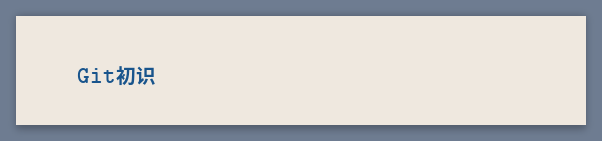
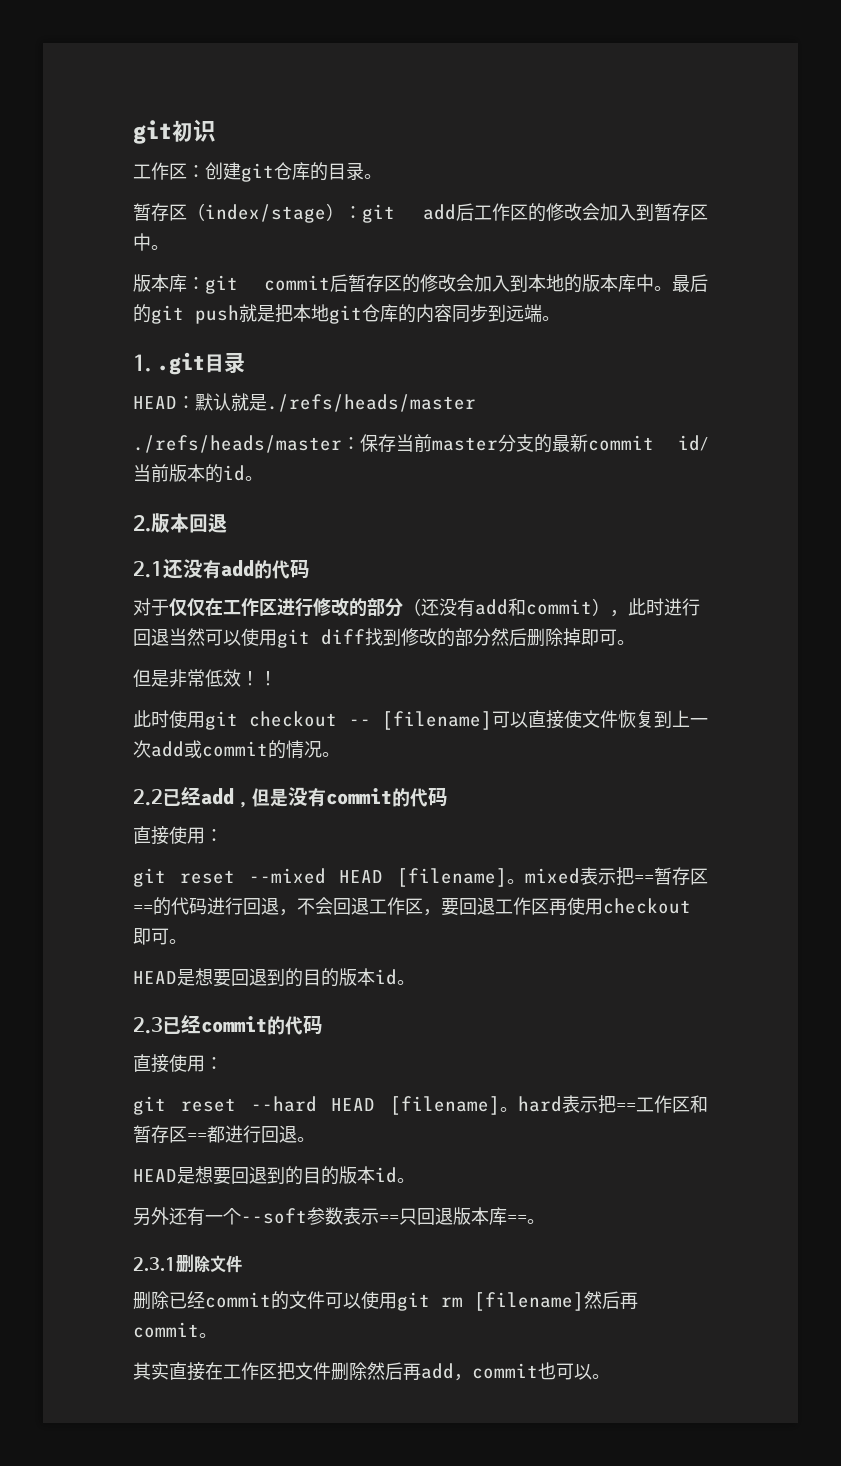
[77,68,116,83] Git -> [133,120,172,144] git
(156, 75) none -> [133,162,382,182] [133,203,708,223] [133,233,169,251] [133,274,708,294] [133,304,560,324] [133,352,245,375] [133,393,476,412] [133,434,708,453] [133,464,263,483] [133,513,227,533] [133,559,310,579] [133,598,700,617] [133,628,635,648] [133,669,277,687] [133,710,708,730] [133,740,340,759] [133,787,448,808] [133,826,223,845] [133,867,708,887] [133,897,691,916] [133,928,187,945] [133,968,415,987] [133,1015,323,1035] [133,1054,223,1073] [133,1095,708,1115] [133,1125,315,1143] [133,1166,415,1185] [133,1207,545,1226] [133,1254,242,1273] [133,1291,638,1311] [133,1322,217,1338] [133,1362,610,1381] // 工作区：创建git仓库的目录。 // 暂存区（index/stage）：git add后工作区的修改会加入到暂存区中。 // 版本库：git commit后暂存区的修改会加入到本地的版本库中。最后的git push就是把本地git仓库的内容同步到远端。 // 1. .git目录 // HEAD：默认就是./refs/heads/master // ./refs/heads/master：保存当前master分支的最新commit id/当前版本的id。 // 2.版本回退 // 2.1还没有add的代码 // 对于仅仅在工作区进行修改的部分（还没有add和commit），此时进行回退当然可以使用git diff找到修改的部分然后删除掉即可。 // 但是非常低效！！ // 此时使用git checkout -- [filename]可以直接使文件恢复到上一次add或commit的情况。 // 2.2已经add，但是没有commit的代码 // 直接使用： // git reset --mixed HEAD [filename]。mixed表示把==暂存区==的代码进行回退，不会回退工作区，要回退工作区再使用checkout即可。 // HEAD是想要回退到的目的版本id。 // 2.3已经commit的代码 // 直接使用： // git reset --hard HEAD [filename]。hard表示把==工作区和暂存区==都进行回退。 // HEAD是想要回退到的目的版本id。 // 另外还有一个--soft参数表示==只回退版本库==。 // 2.3.1删除文件 // 删除已经commit的文件可以使用git rm [filename]然后再commit。 // 其实直接在工作区把文件删除然后再add，commit也可以。

